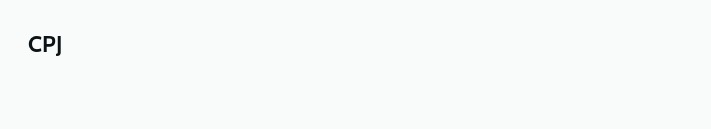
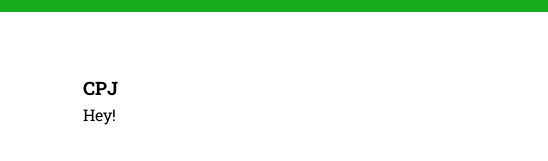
(62, 46) none -> [83,109,116,125] // Hey!

